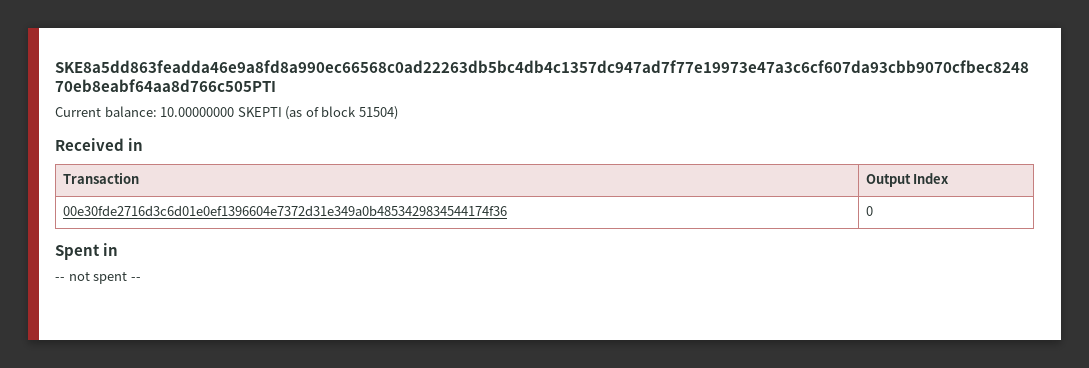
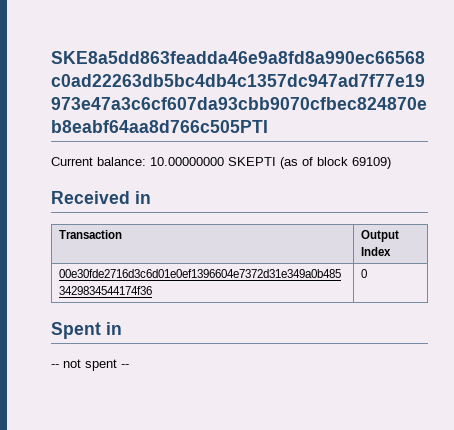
[358,106,398,120] 51504) -> [352,157,391,169] 69109)

